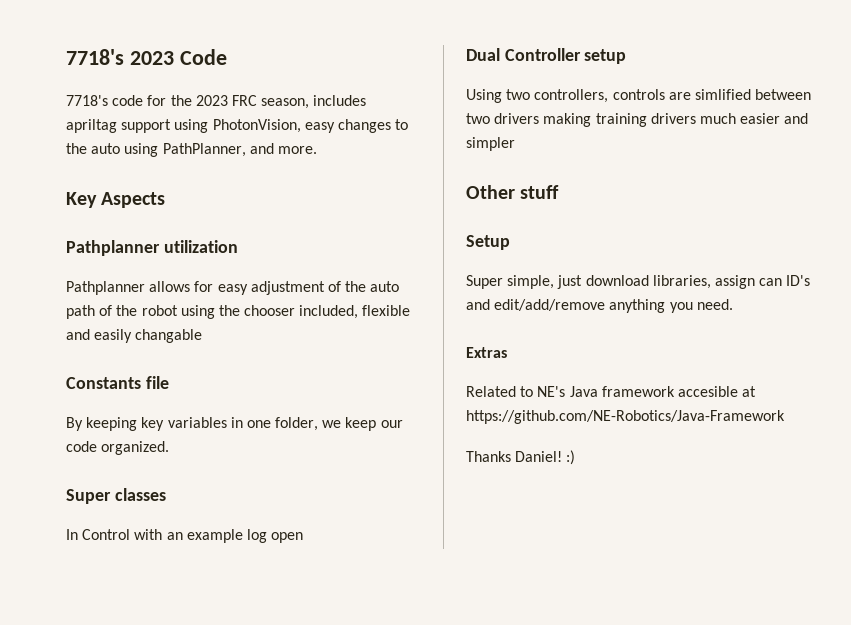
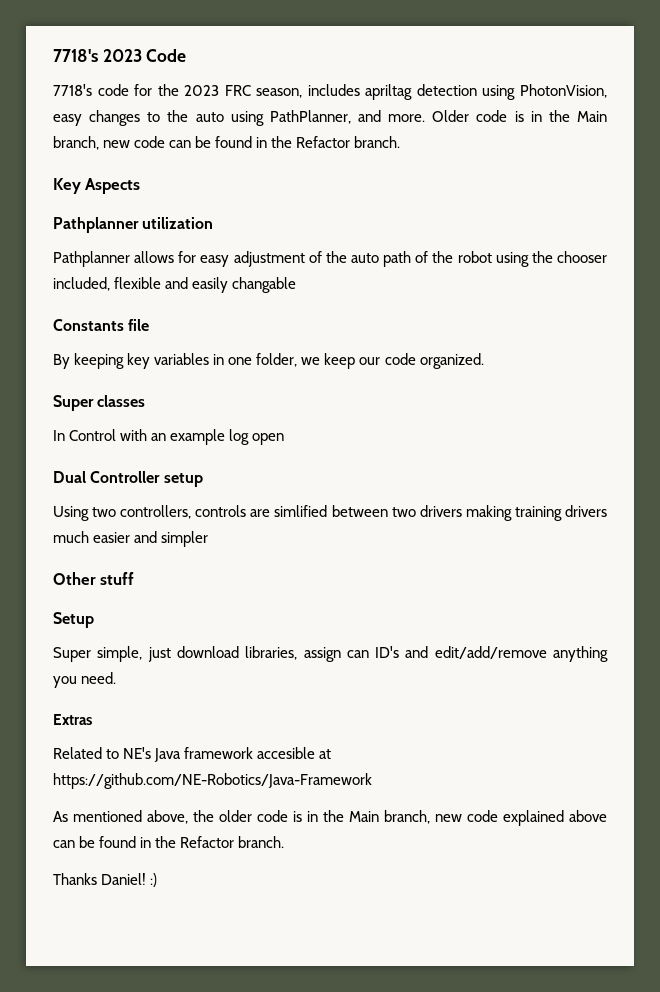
[121,119,172,133] support -> [416,84,477,96] detection
(317, 150) none -> [432,110,608,122] [53,136,401,150] Older code is in the Main branch, new code can be found in the Refactor branch.
(785, 417) none -> [53,810,607,826] [53,836,285,848] // As mentioned above, the older code is in the Main branch, new code explained above can be found in the Refactor branch.

